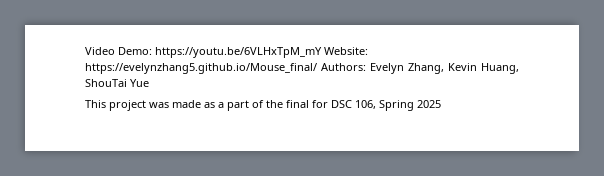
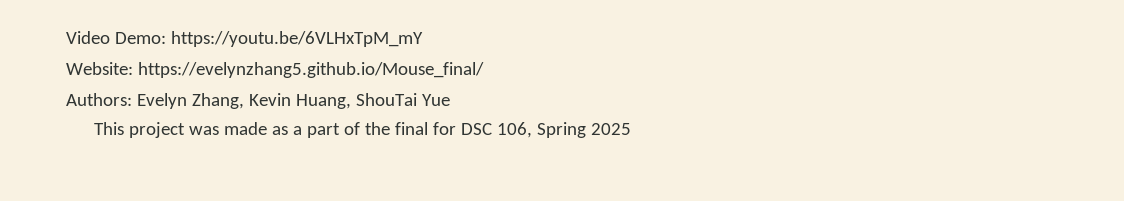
(322, 52) none -> (423, 39) //
(317, 68) none -> (484, 70) //

